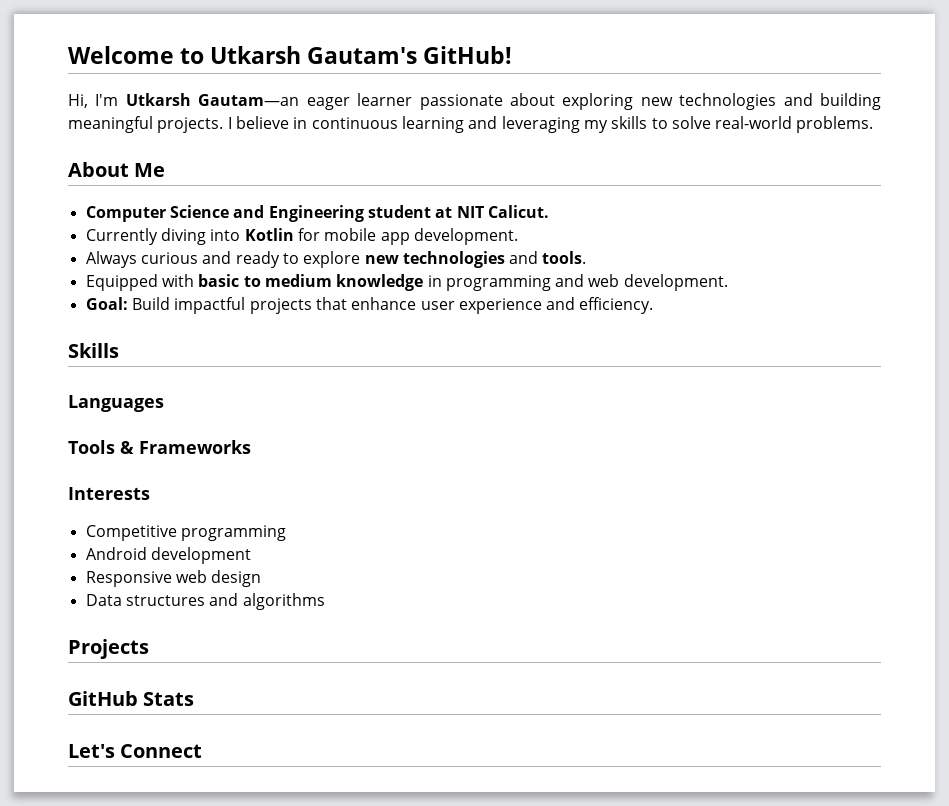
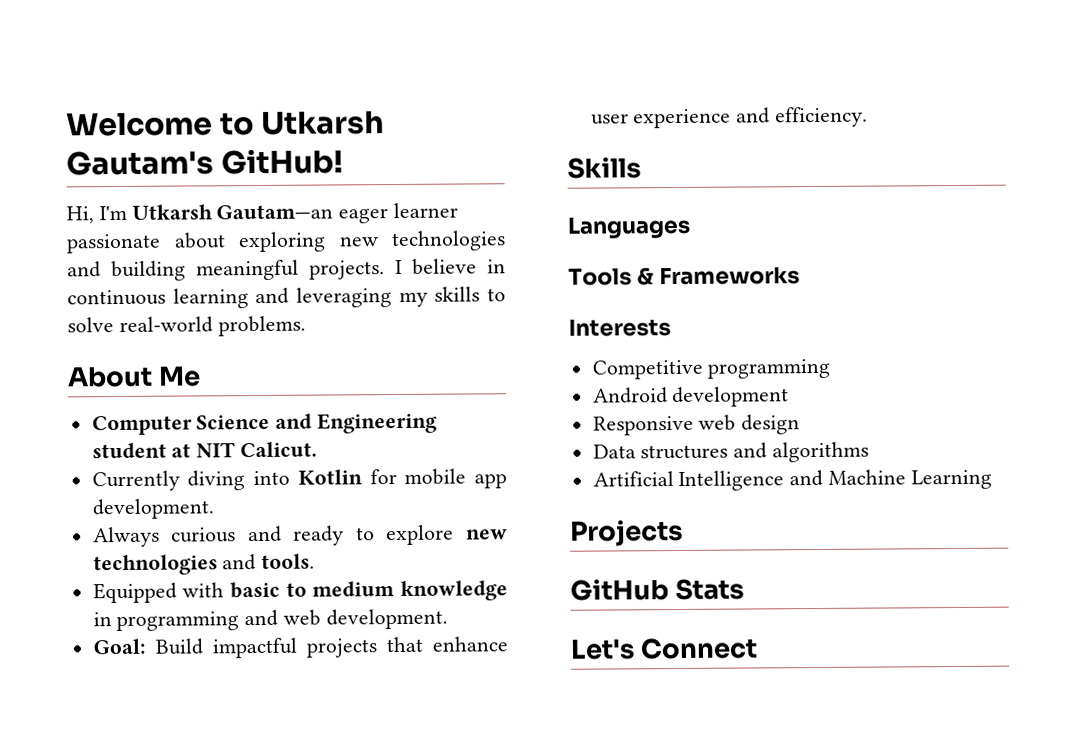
(325, 601) none -> [592,469,992,491] // Artificial Intelligence and Machine Learning

